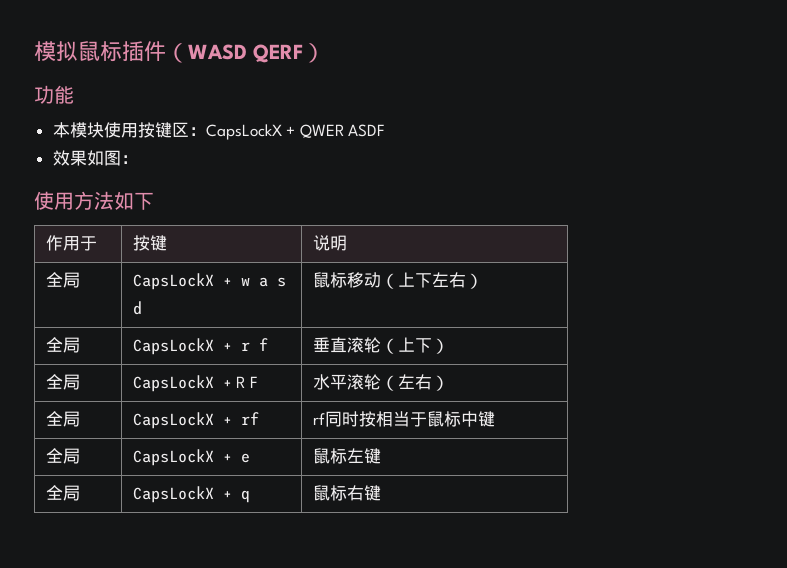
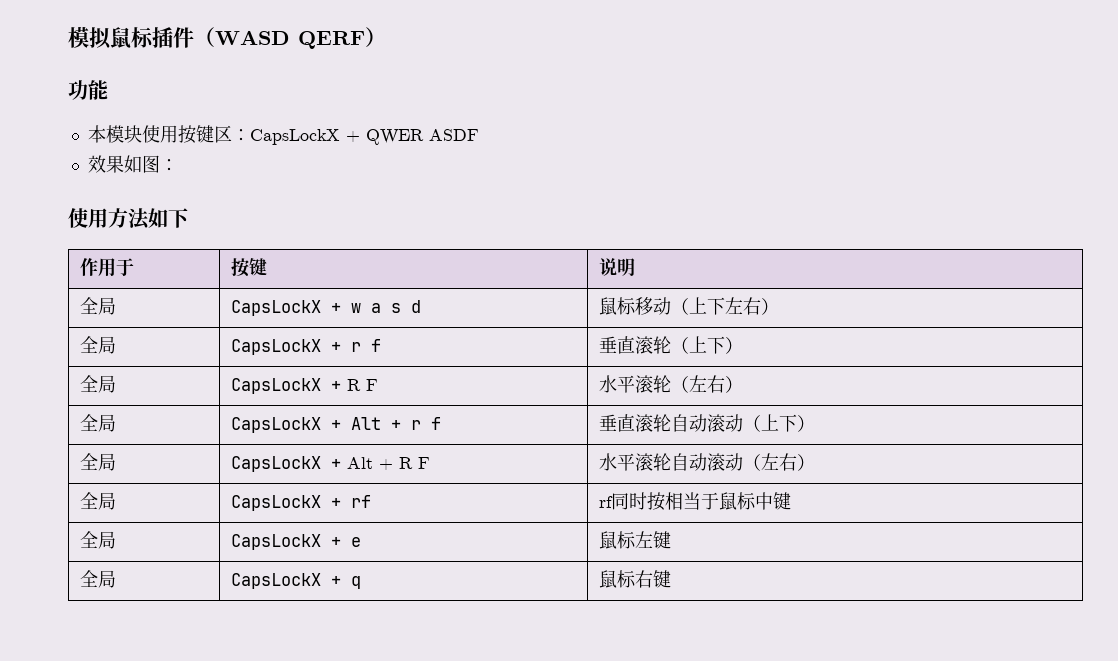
(449, 383) none -> [79,414,116,432] [230,417,441,433] [598,414,815,432] [79,453,116,471] [230,456,430,472] [598,453,815,471] // 全局 | CapsLockX + Alt + r f | 垂直滚轮自动滚动（上下） // 全局 | CapsLockX + Alt + R F | 水平滚轮自动滚动（左右）

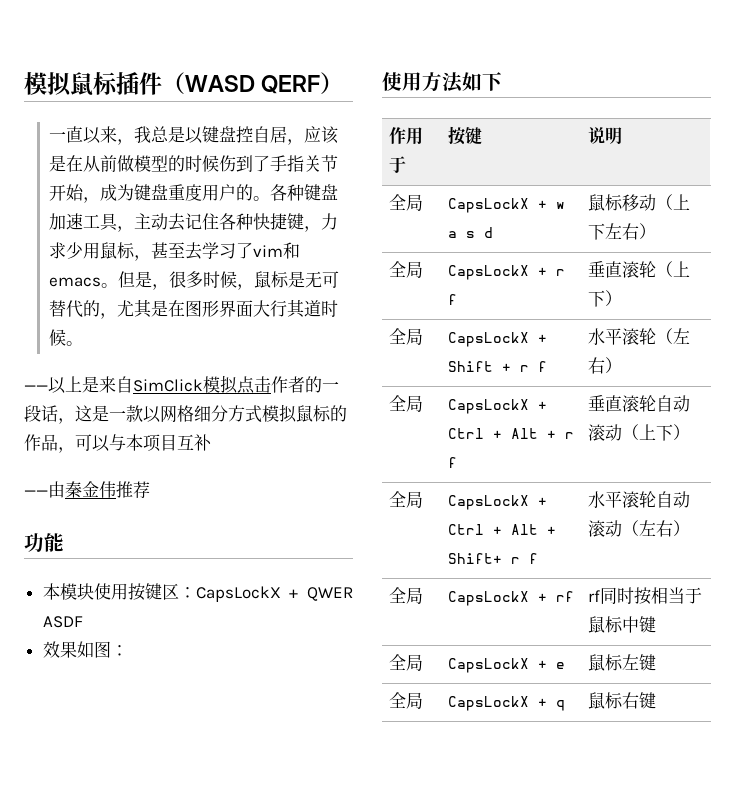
(386, 37) none -> [49,126,340,145] [49,155,339,172] [49,184,339,203] [49,213,339,232] [49,242,301,261] [49,271,340,290] [49,299,339,319] [49,329,84,346] [24,375,339,394] [24,404,347,424] [24,434,211,453] [24,481,150,499] // 一直以来，我总是以键盘控自居，应该是在从前做模型的时候伤到了手指关节开始，成为键盘重度用户的。各种键盘加速工具，主动去记住各种快捷键，力求少用鼠标，甚至去学习了vim和emacs。但是，很多时候，鼠标是无可替代的，尤其是在图形界面大行其道时候。 // ——以上是来自SimClick模拟点击作者的一段话，这是一款以网格细分方式模拟鼠标的作品，可以与本项目互补 // ——由秦金伟推荐
[346,379,378,391] R F -> [448,361,548,372] Shift + r f
(341, 425) none -> [448,428,503,439] Ctrl +
[346,457,430,470] Alt + R F -> [448,524,557,535] [448,553,539,564] Ctrl + Alt + Shift+ r f

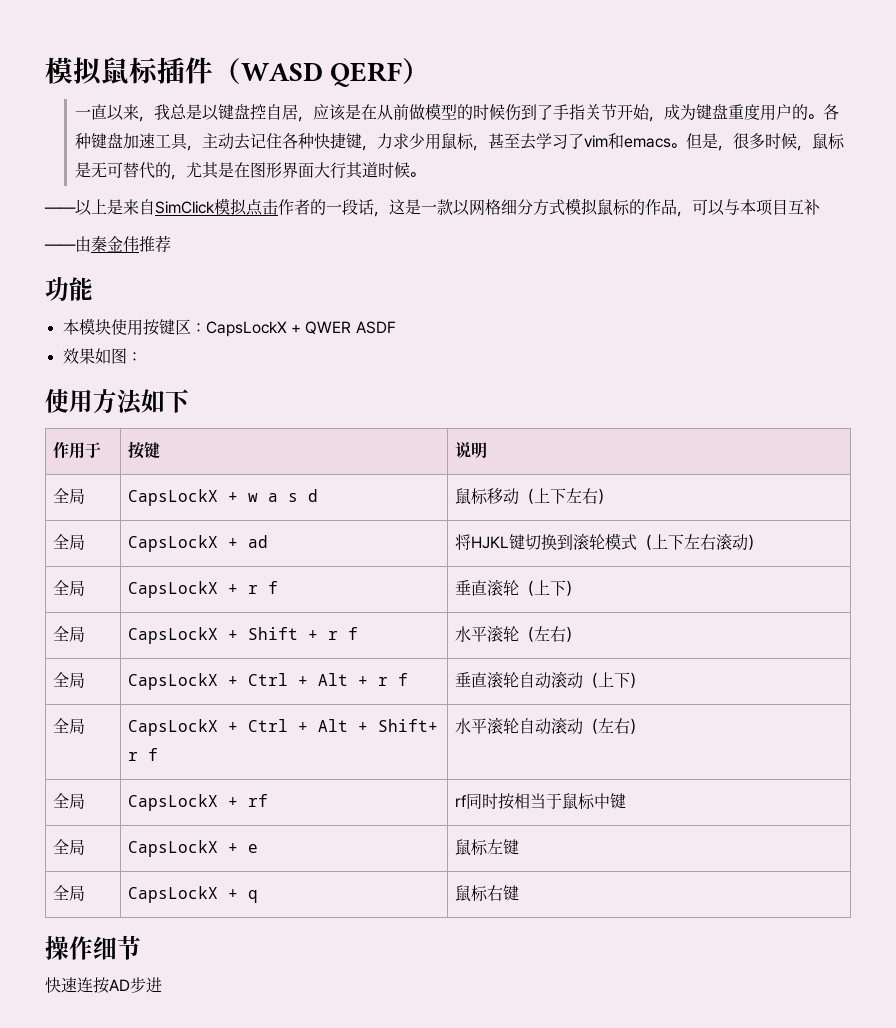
(657, 231) none -> [52,534,85,550] [127,535,268,552] [454,533,763,551] // 全局 | CapsLockX + ad | 将HJKL键切换到滚轮模式（上下左右滚动）
(657, 700) none -> [45,935,141,960] [45,977,162,994] // 操作细节 // 快速连按AD步进

